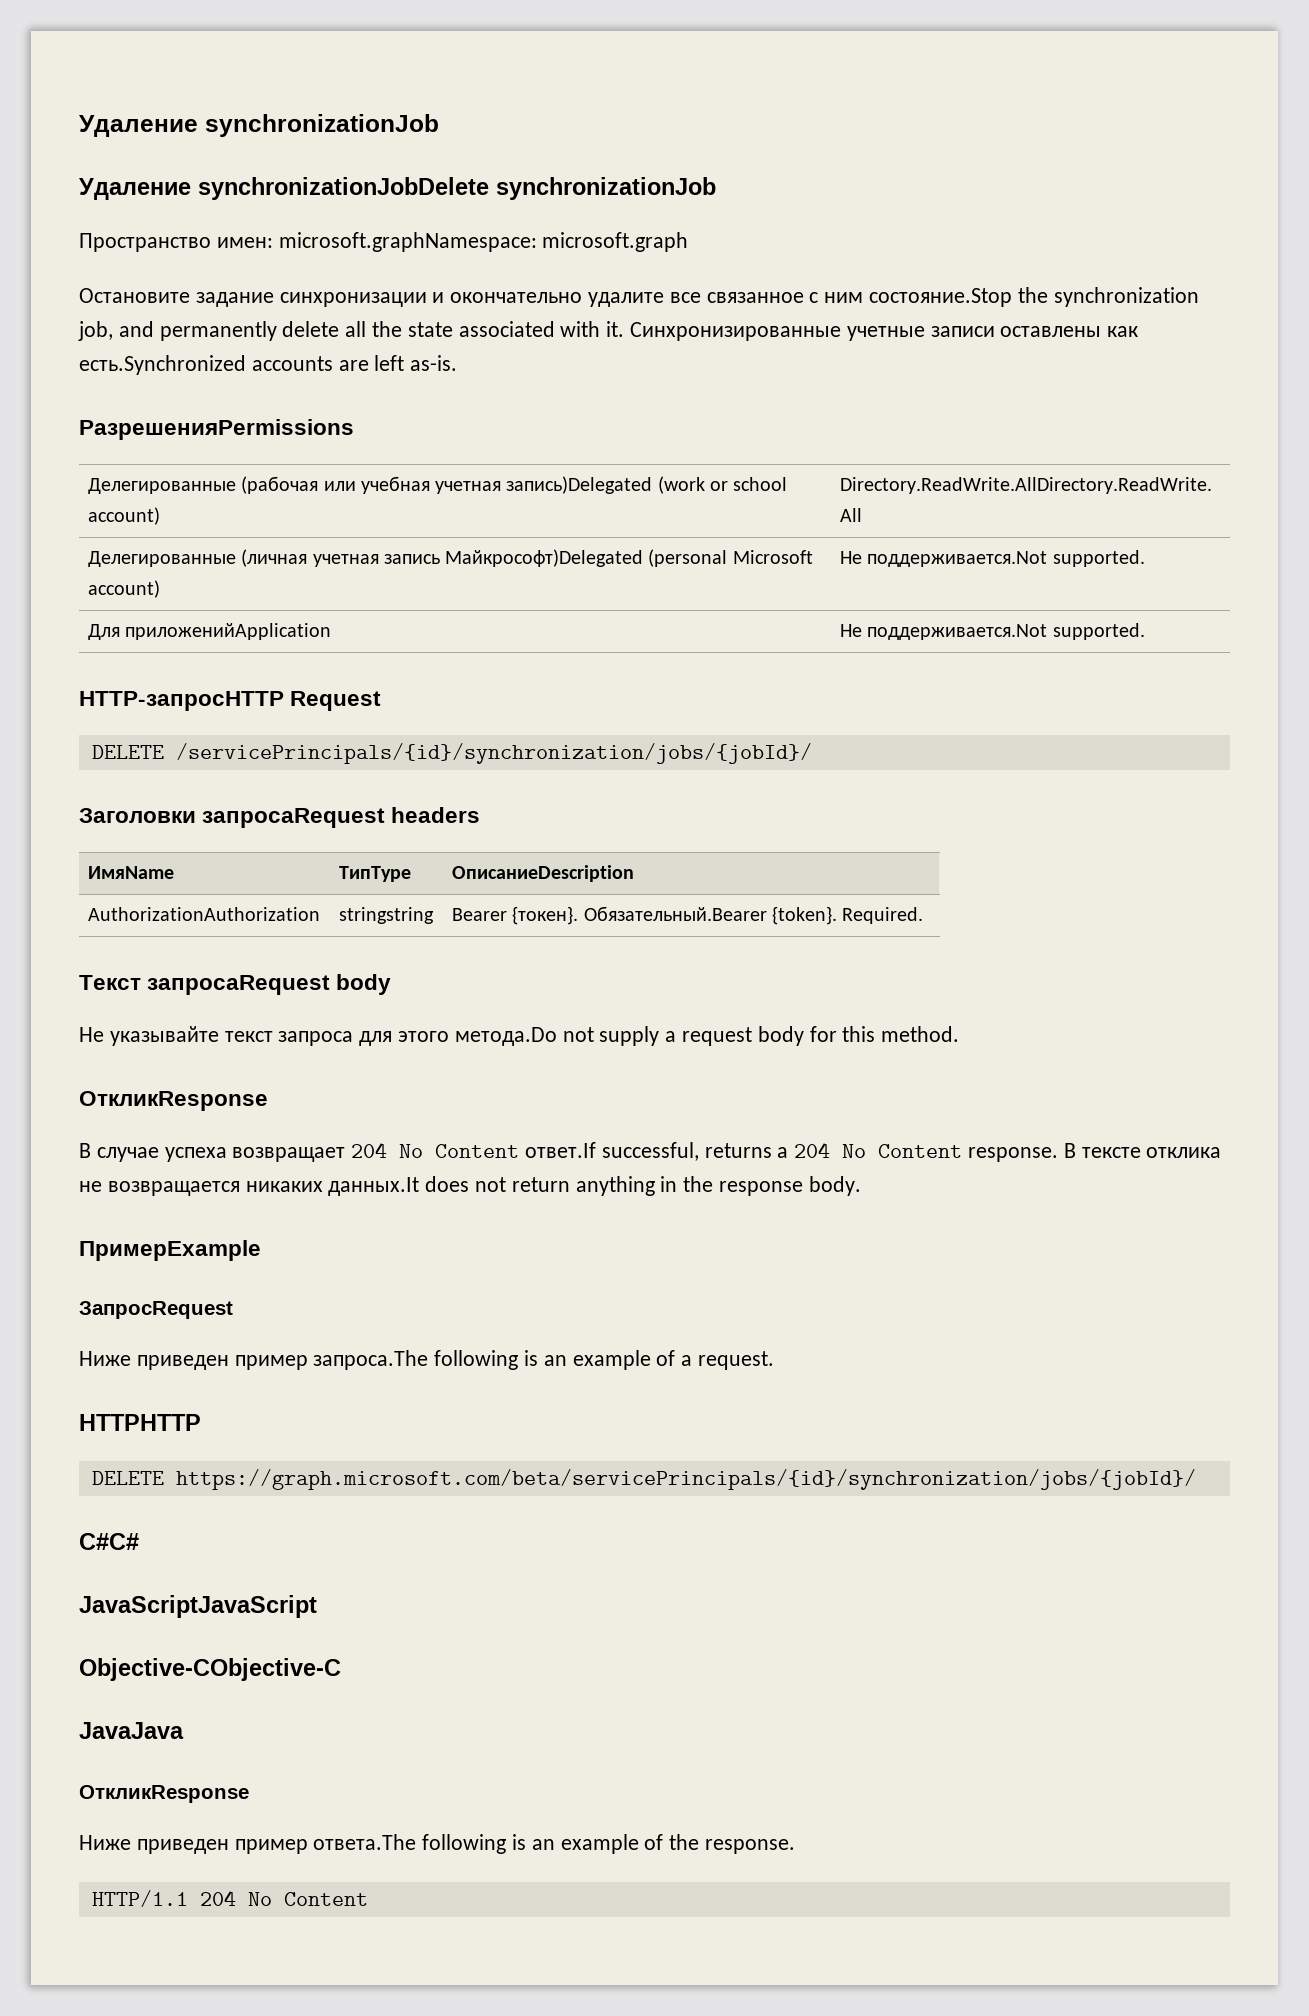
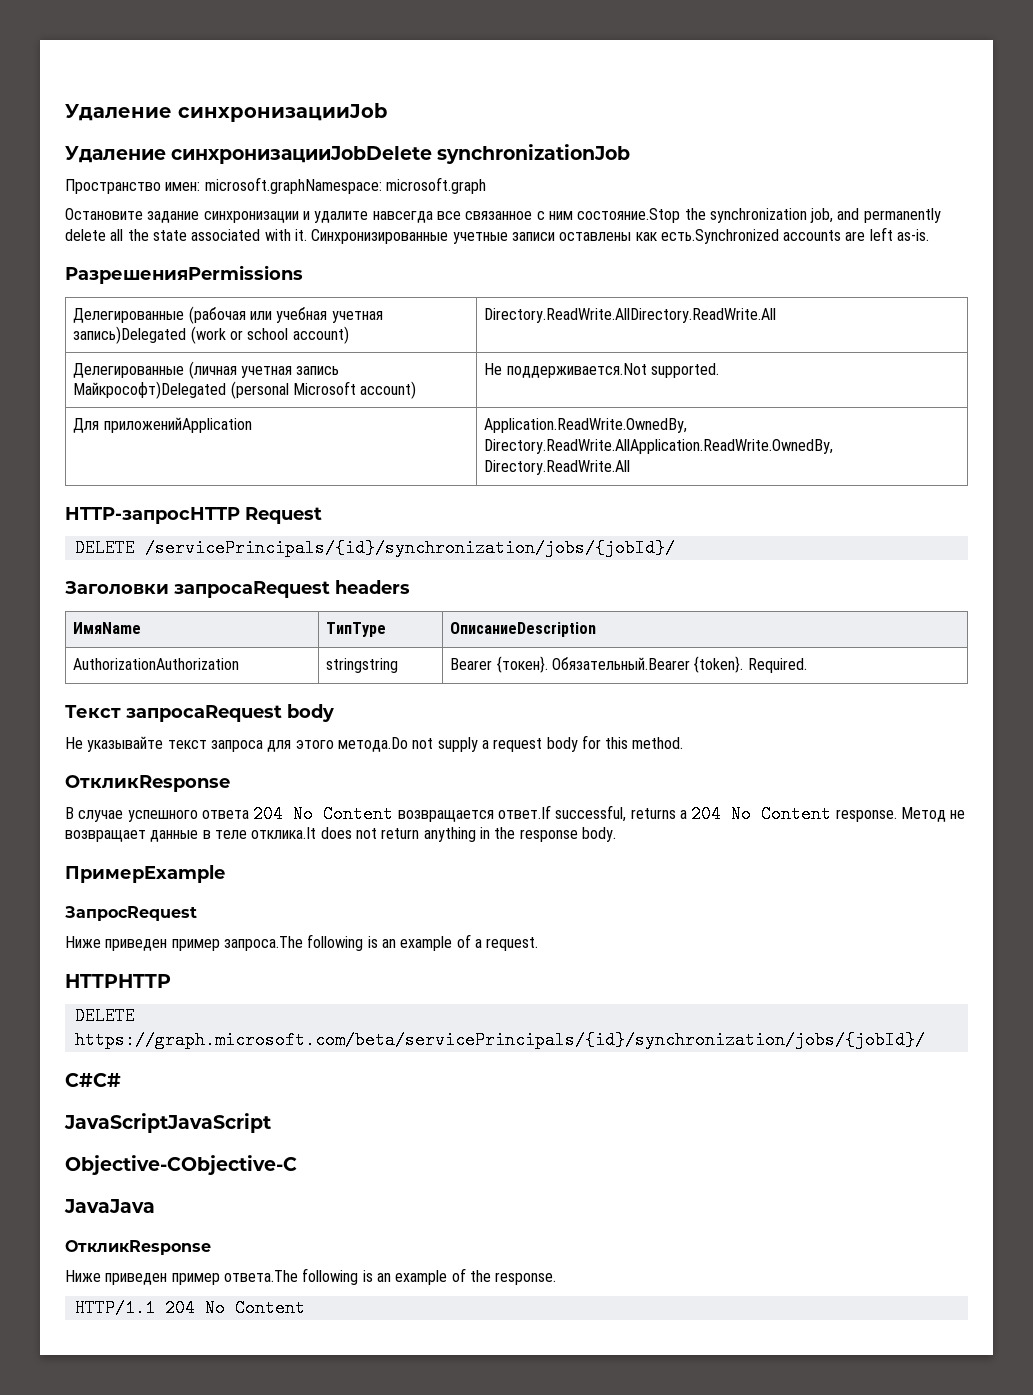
[79,114,439,137] [79,177,489,200] Удаление synchronizationJob // Удаление synchronizationJobDelete -> [65,103,387,122] [65,146,433,164] Удаление синхронизацииJob // Удаление синхронизацииJobDelete
[450,292,665,307] окончательно удалите -> [314,211,433,223] удалите навсегда
[840,623,1145,640] Не поддерживается.Not supported. -> [484,418,688,433] [484,439,834,454] [484,460,631,475] Application.ReadWrite.OwnedBy, Directory.ReadWrite.AllApplication.ReadWrite.OwnedBy, Directory.ReadWrite.All
[164,1142,520,1162] успеха возвращает 204 No Content -> [127,805,494,823] успешного ответа 204 No Content возвращается
[1063,1143,1222,1158] [79,1177,420,1196] В тексте отклика не возвращается никаких данных.It -> [900,807,966,822] [65,827,317,842] Метод не возвращает данные в теле отклика.It

